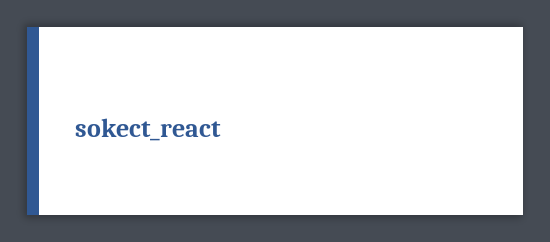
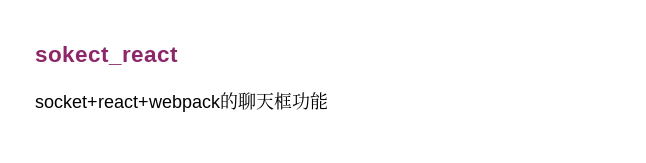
(221, 129) none -> [35,92,328,112] // socket+react+webpack的聊天框功能

